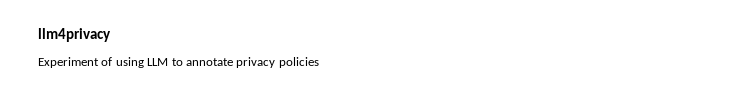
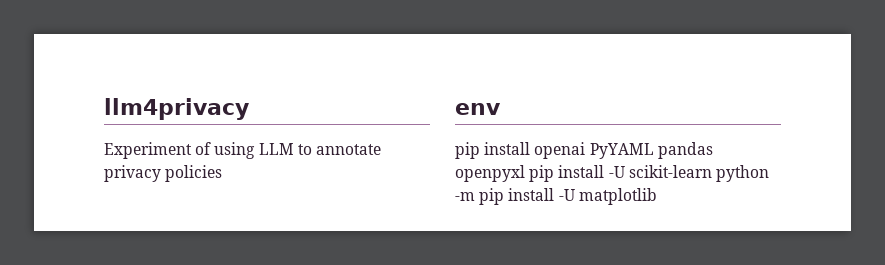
(319, 62) none -> [455,103,501,115] [455,142,713,159] [455,165,769,182] [455,188,657,205] // env // pip install openai PyYAML pandas openpyxl pip install -U scikit-learn python -m pip install -U matplotlib

